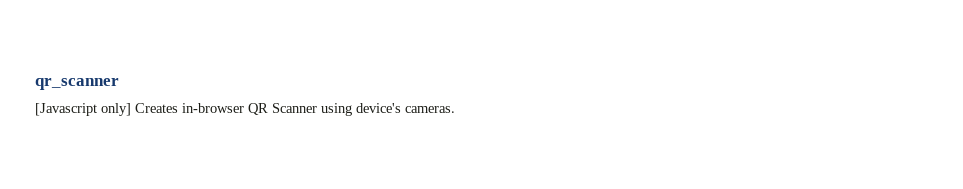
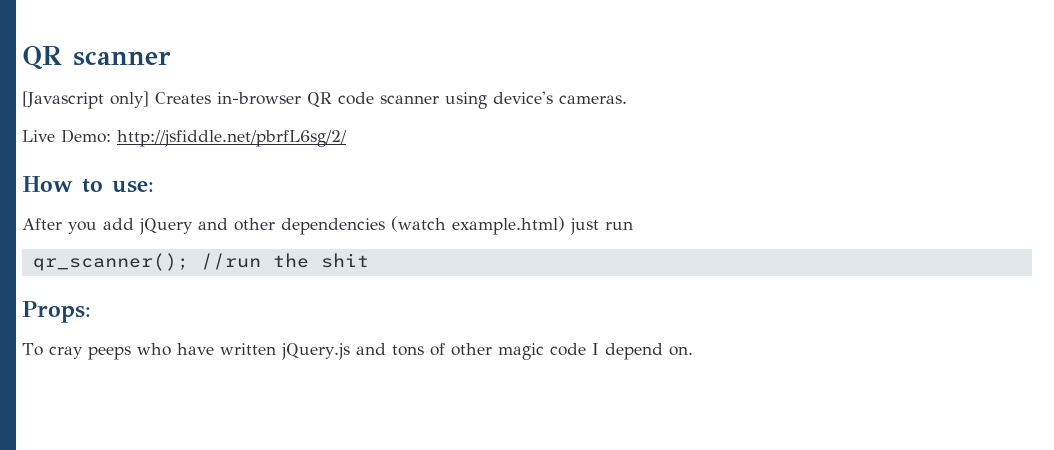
[35,78,119,90] qr_scanner -> [22,46,171,70] QR scanner
[272,103,317,113] Scanner -> [338,92,440,105] code scanner
(455, 109) none -> [22,129,347,147] [22,176,154,193] [22,216,633,235] [32,253,369,271] [22,301,91,323] [22,343,693,360] // Live Demo: http://jsfiddle.net/pbrfL6sg/2/ // How to use: // After you add jQuery and other dependencies (watch example.html) just run // qr_scanner(); //run the shit // Props: // To cray peeps who have written jQuery.js and tons of other magic code I depend on.

